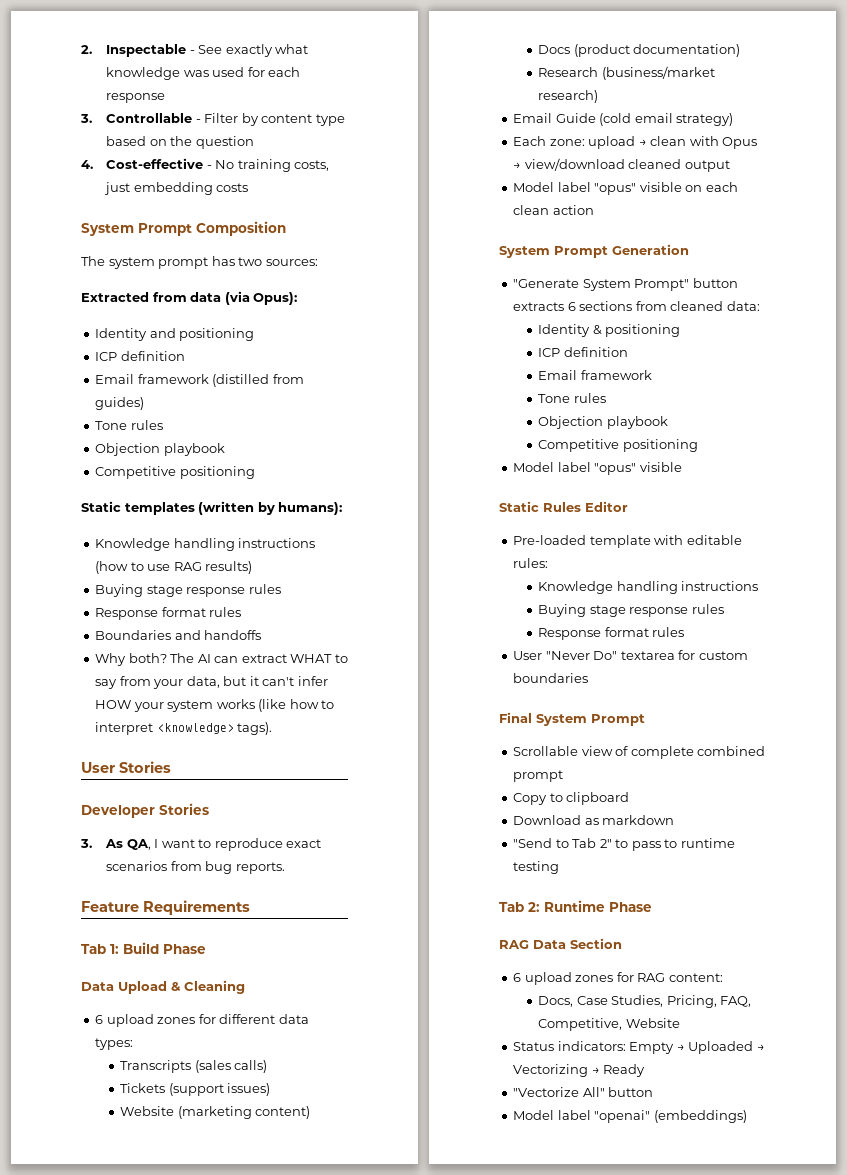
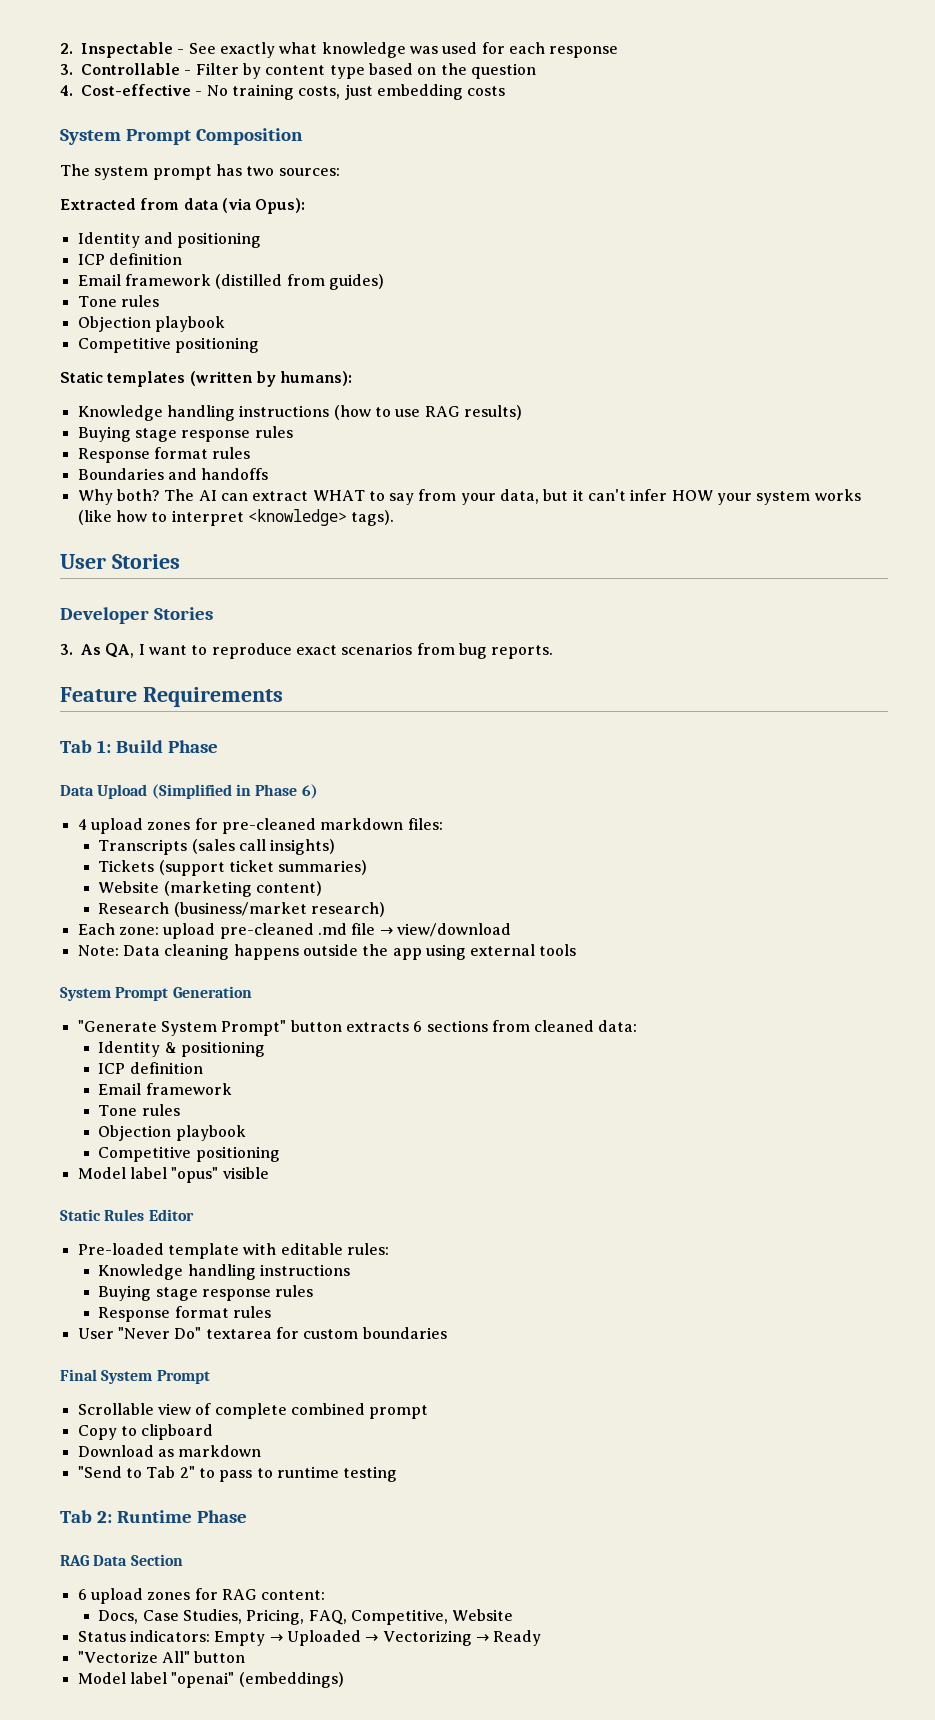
[171,980,245,994] [95,1014,309,1027] [95,1038,134,1050] & Cleaning // 6 upload zones for different data types: -> [151,784,318,799] [77,818,443,834] (Simplified in Phase 6) // 4 upload zones for pre-cleaned markdown files:
[234,1060,268,1073] calls) -> [239,839,336,855] call insights)
[227,1083,271,1096] issues) -> [229,860,368,875] ticket summaries)
[538,44,741,57] // Docs (product documentation) -> (323, 888) none
[513,113,734,126] [513,136,758,149] [513,158,730,172] [513,182,738,195] [513,205,594,215] Email Guide (cold email strategy) // Each zone: upload → clean with Opus → view/download cleaned output // Model label "opus" visible on each clean action -> [77,923,511,939] [77,944,577,960] Each zone: upload pre-cleaned .md file → view/download // Note: Data cleaning happens outside the app using external tools

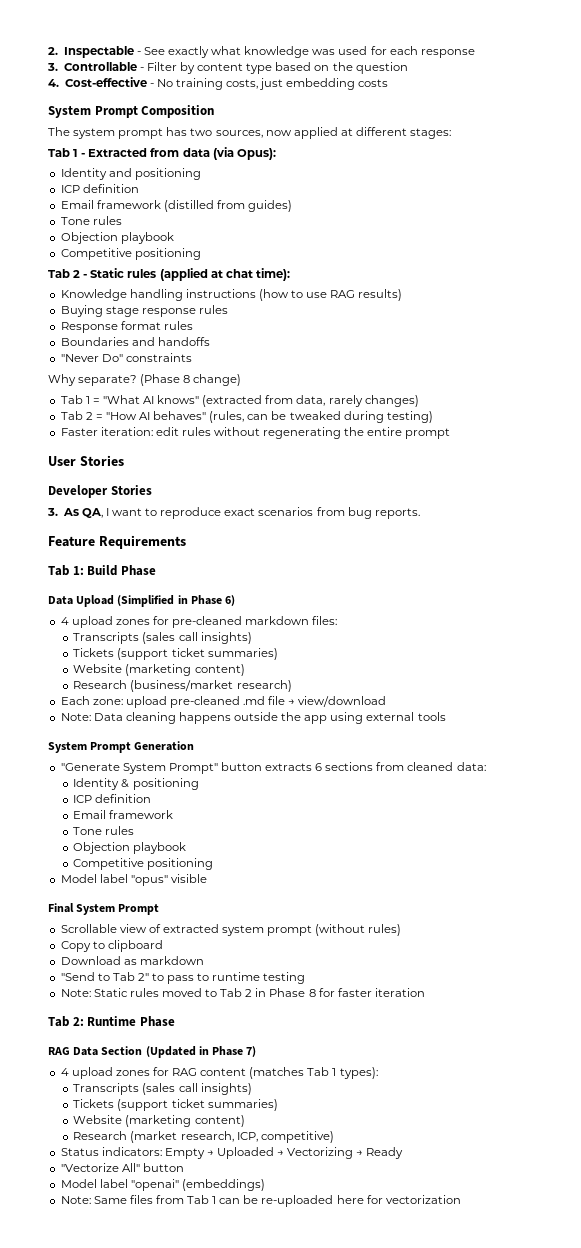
[278,168,340,176] sources: // -> [215,127,452,139] [48,148,86,157] sources, now applied at different stages: // Tab 1 -
[60,371,353,387] Static templates (written by humans): -> [48,268,290,281] Tab 2 - Static rules (applied at chat time):
[77,489,861,505] [77,509,395,526] Why both? The AI can extract WHAT to say from your data, but it can't infer HOW your system works (like how to interpret <knowledge> tags). -> [60,353,192,362] [48,374,242,386] [60,395,419,407] [60,411,433,423] [60,427,451,439] "Never Do" constraints // Why separate? (Phase 8 change) // Tab 1 = "What AI knows" (extracted from data, rarely changes) // Tab 2 = "How AI behaves" (rules, can be tweaked during testing) // Faster iteration: edit rules without regenerating the entire prompt
[60,1209,194,1221] [77,1243,389,1259] [98,1264,351,1280] [98,1285,314,1301] [98,1306,272,1322] [77,1327,447,1339] // Static Rules Editor // Pre-loaded template with editable rules: // Knowledge handling instructions // Buying stage response rules // Response format rules // User "Never Do" textarea for custom boundaries -> (207, 878) none
[214,1403,429,1419] complete combined prompt -> [162,924,402,936] extracted system prompt (without rules)
(398, 1474) none -> [60,988,425,997] // Note: Static rules moved to Tab 2 in Phase 8 for faster iteration
[77,1588,326,1604] [98,1609,514,1625] // 6 upload zones for RAG content: // Docs, Case Studies, Pricing, FAQ, Competitive, Website -> [145,1046,257,1058] [60,1067,378,1079] [73,1083,252,1095] [73,1099,278,1111] [73,1115,245,1127] [73,1131,334,1143] (Updated in Phase 7) // 4 upload zones for RAG content (matches Tab 1 types): // Transcripts (sales call insights) // Tickets (support ticket summaries) // Website (marketing content) // Research (market research, ICP, competitive)
(344, 1680) none -> [60,1195,461,1207] // Note: Same files from Tab 1 can be re-uploaded here for vectorization

